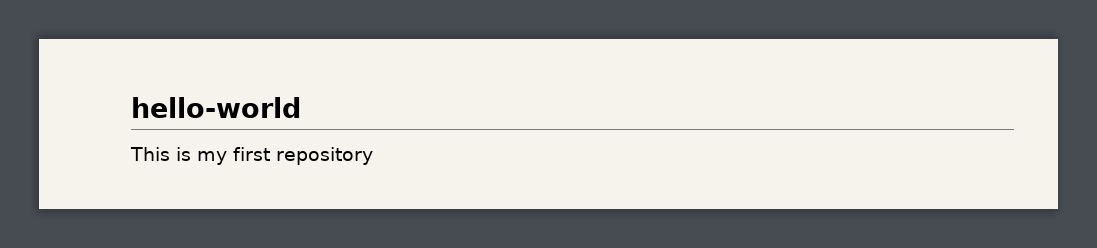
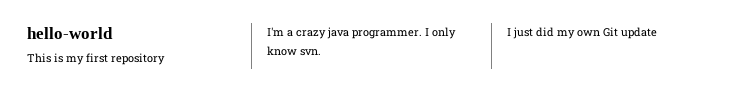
(373, 156) none -> [267,27,456,39] [267,46,321,56] [507,27,657,39] // I'm a crazy java programmer. I only know svn. // I just did my own Git update

